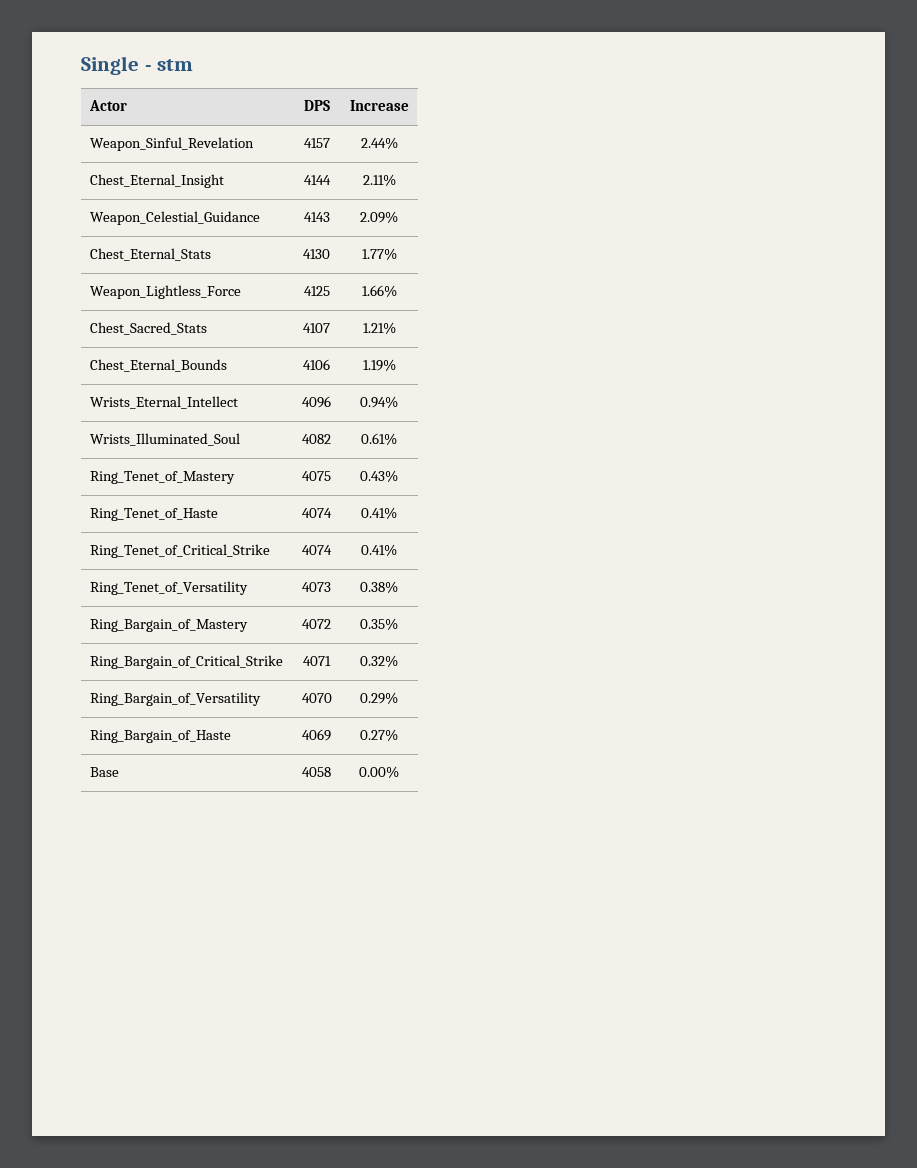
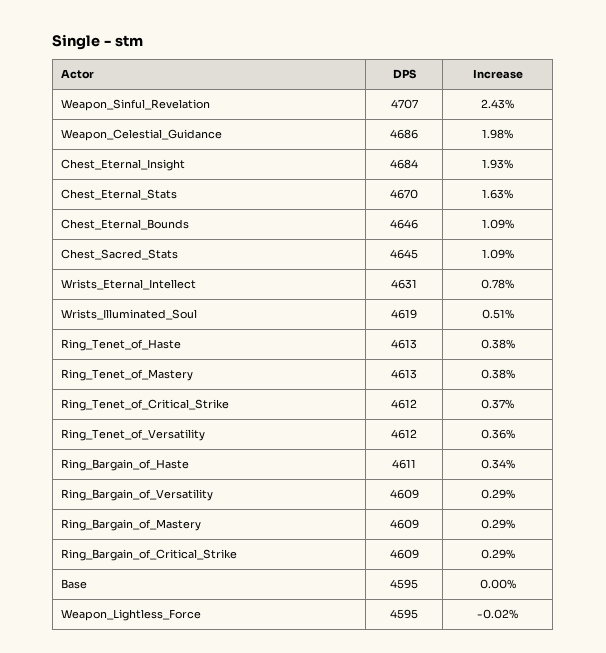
[303,138,330,148] [360,137,398,149] [89,174,224,188] [303,175,331,185] [362,174,396,186] [89,211,260,225] [303,212,330,222] [360,211,398,223] [89,248,211,261] [303,249,330,259] [361,248,397,260] [89,285,241,299] [303,286,330,296] [361,285,397,297] [89,322,207,335] [303,323,330,333] [362,322,396,334] [89,359,227,372] [303,359,330,370] [362,359,396,371] [89,396,238,409] [302,396,331,408] [360,396,398,408] [89,433,240,446] [302,434,331,444] [361,433,397,445] [89,471,235,484] [302,471,331,481] [360,470,398,482] [89,508,218,521] [302,508,332,518] [361,507,397,519] [89,544,270,558] [302,545,332,555] [361,544,397,556] [89,581,248,595] [302,582,331,592] [360,581,398,593] [89,619,248,632] [302,619,331,629] [360,618,398,630] [89,655,283,669] [303,656,331,666] [360,655,398,667] [89,692,261,706] [301,693,332,703] [360,692,398,704] [89,730,231,743] [302,729,331,741] [360,729,398,741] [89,767,119,777] [302,767,331,777] [359,766,399,778] 4157 | 2.44% // Chest_Eternal_Insight | 4144 | 2.11% // Weapon_Celestial_Guidance | 4143 | 2.09% // Chest_Eternal_Stats | 4130 | 1.77% // Weapon_Lightless_Force | 4125 | 1.66% // Chest_Sacred_Stats | 4107 | 1.21% // Chest_Eternal_Bounds | 4106 | 1.19% // Wrists_Eternal_Intellect | 4096 | 0.94% // Wrists_Illuminated_Soul | 4082 | 0.61% // Ring_Tenet_of_Mastery | 4075 | 0.43% // Ring_Tenet_of_Haste | 4074 | 0.41% // Ring_Tenet_of_Critical_Strike | 4074 | 0.41% // Ring_Tenet_of_Versatility | 4073 | 0.38% // Ring_Bargain_of_Mastery | 4072 | 0.35% // Ring_Bargain_of_Critical_Strike | 4071 | 0.32% // Ring_Bargain_of_Versatility | 4070 | 0.29% // Ring_Bargain_of_Haste | 4069 | 0.27% // Base | 4058 | 0.00% -> [390,99,418,109] [481,99,514,109] [60,129,222,141] [390,129,418,139] [482,129,513,139] [60,159,185,171] [390,159,418,169] [482,159,513,169] [60,189,177,200] [390,189,418,199] [482,189,513,199] [60,219,189,230] [390,219,418,229] [481,219,514,229] [60,249,178,260] [390,249,418,259] [481,249,514,259] [60,279,196,290] [391,279,417,289] [481,279,514,289] [60,309,197,320] [391,309,417,319] [481,309,514,319] [60,339,181,351] [391,339,417,349] [480,339,515,349] [60,369,193,381] [391,369,417,379] [480,369,515,379] [60,399,229,411] [391,399,417,409] [481,399,514,409] [60,429,205,441] [391,429,417,439] [480,429,515,439] [60,459,189,471] [392,459,416,469] [480,459,515,469] [60,489,213,501] [389,489,419,499] [480,489,515,499] [60,519,201,531] [389,519,419,529] [480,519,515,529] [60,549,237,561] [389,549,419,559] [480,549,515,559] [60,579,87,589] [390,579,418,589] [479,579,516,589] [60,609,201,621] [390,609,418,619] [477,609,518,619] 4707 | 2.43% // Weapon_Celestial_Guidance | 4686 | 1.98% // Chest_Eternal_Insight | 4684 | 1.93% // Chest_Eternal_Stats | 4670 | 1.63% // Chest_Eternal_Bounds | 4646 | 1.09% // Chest_Sacred_Stats | 4645 | 1.09% // Wrists_Eternal_Intellect | 4631 | 0.78% // Wrists_Illuminated_Soul | 4619 | 0.51% // Ring_Tenet_of_Haste | 4613 | 0.38% // Ring_Tenet_of_Mastery | 4613 | 0.38% // Ring_Tenet_of_Critical_Strike | 4612 | 0.37% // Ring_Tenet_of_Versatility | 4612 | 0.36% // Ring_Bargain_of_Haste | 4611 | 0.34% // Ring_Bargain_of_Versatility | 4609 | 0.29% // Ring_Bargain_of_Mastery | 4609 | 0.29% // Ring_Bargain_of_Critical_Strike | 4609 | 0.29% // Base | 4595 | 0.00% // Weapon_Lightless_Force | 4595 | -0.02%

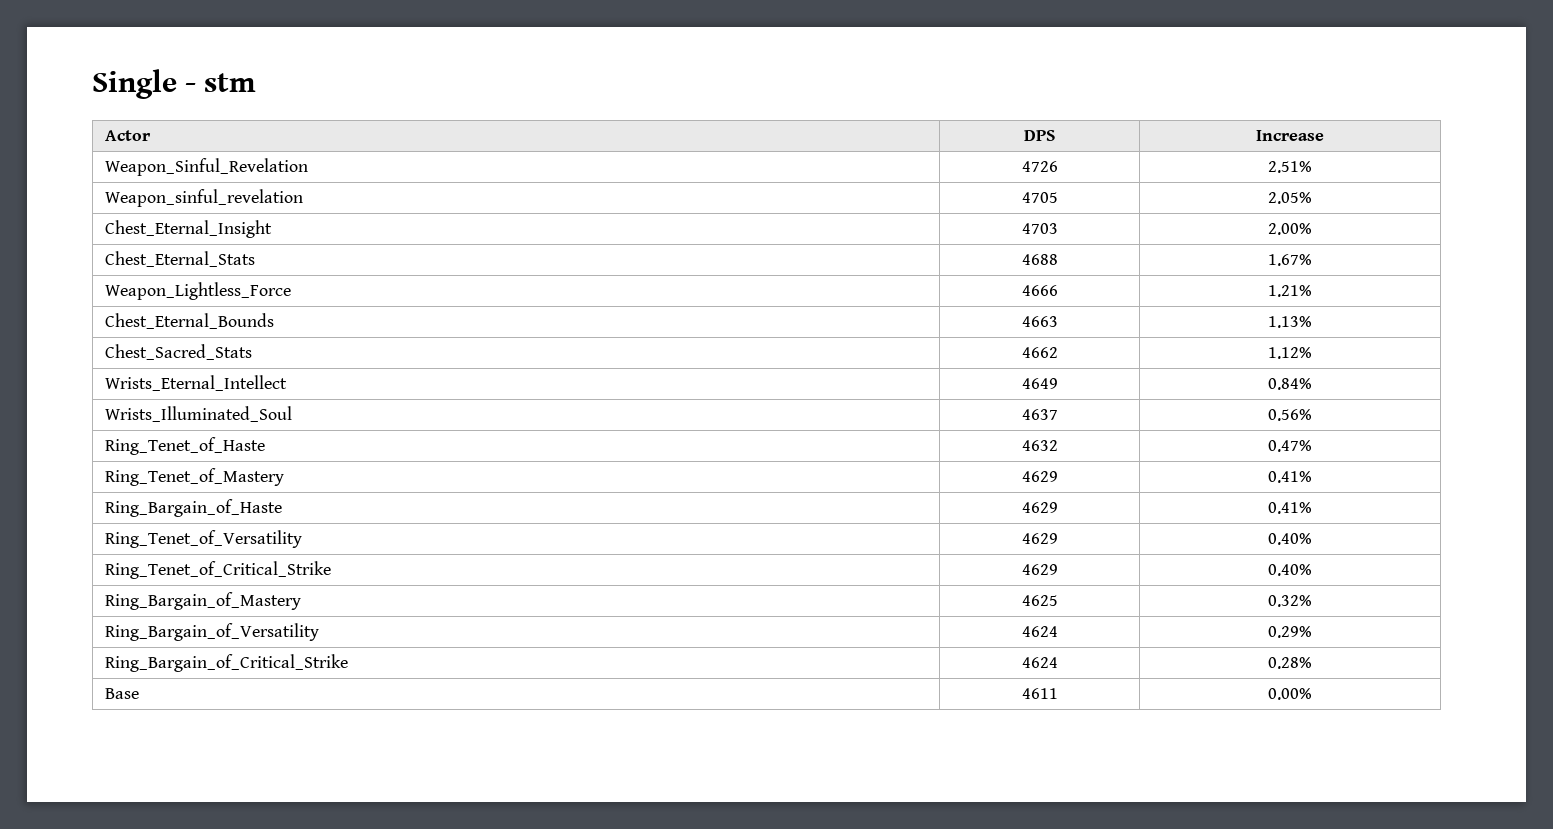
[390,99,418,109] [481,99,514,109] [60,129,222,141] [390,129,418,139] [482,129,513,139] 4707 | 2.43% // Weapon_Celestial_Guidance | 4686 | 1.98% -> [1021,161,1058,172] [1268,161,1312,173] [105,189,304,207] [1021,192,1058,203] [1268,192,1312,204] 4726 | 2.51% // Weapon_sinful_revelation | 4705 | 2.05%
[390,159,418,169] [482,159,513,169] 4684 | 1.93% -> [1021,223,1058,234] [1268,223,1312,235] 4703 | 2.00%
[390,189,418,199] [482,189,513,199] 4670 | 1.63% -> [1021,254,1058,265] [1268,254,1312,266] [105,282,292,300] [1021,285,1058,296] [1268,285,1312,297] 4688 | 1.67% // Weapon_Lightless_Force | 4666 | 1.21%
[390,219,418,229] [481,219,514,229] 4646 | 1.09% -> [1021,316,1058,327] [1268,316,1312,328] 4663 | 1.13%
[390,249,418,259] [481,249,514,259] 4645 | 1.09% -> [1021,347,1058,358] [1268,347,1312,359] 4662 | 1.12%
[391,279,417,289] [481,279,514,289] 4631 | 0.78% -> [1021,378,1058,389] [1268,378,1312,390] 4649 | 0.84%
[391,309,417,319] [481,309,514,319] 4619 | 0.51% -> [1021,409,1058,420] [1268,409,1312,421] 4637 | 0.56%
[391,339,417,349] [480,339,515,349] 4613 | 0.38% -> [1021,440,1058,451] [1268,440,1312,452] 4632 | 0.47%
[391,369,417,379] [480,369,515,379] [60,399,229,411] [391,399,417,409] [481,399,514,409] [60,429,205,441] [391,429,417,439] [480,429,515,439] [60,459,189,471] [392,459,416,469] [480,459,515,469] [60,489,213,501] [389,489,419,499] [480,489,515,499] [60,519,201,531] [389,519,419,529] 4613 | 0.38% // Ring_Tenet_of_Critical_Strike | 4612 | 0.37% // Ring_Tenet_of_Versatility | 4612 | 0.36% // Ring_Bargain_of_Haste | 4611 | 0.34% // Ring_Bargain_of_Versatility | 4609 | 0.29% // Ring_Bargain_of_Mastery | 4609 -> [1021,471,1058,482] [1268,471,1312,483] [105,499,283,517] [1021,502,1058,513] [1268,502,1312,514] [105,530,303,548] [1021,533,1058,544] [1268,533,1312,545] [105,561,332,579] [1021,564,1058,575] [1268,564,1312,576] [105,592,302,610] [1021,595,1058,606] [1268,595,1312,607] [105,623,320,641] [1021,626,1058,637] 4629 | 0.41% // Ring_Bargain_of_Haste | 4629 | 0.41% // Ring_Tenet_of_Versatility | 4629 | 0.40% // Ring_Tenet_of_Critical_Strike | 4629 | 0.40% // Ring_Bargain_of_Mastery | 4625 | 0.32% // Ring_Bargain_of_Versatility | 4624
[389,549,419,559] [480,549,515,559] 4609 | 0.29% -> [1021,657,1058,668] [1268,657,1312,669] 4624 | 0.28%
[390,579,418,589] 4595 -> [1021,688,1058,699] 4611
[60,609,201,621] [390,609,418,619] [477,609,518,619] // Weapon_Lightless_Force | 4595 | -0.02% -> (1312, 694) none

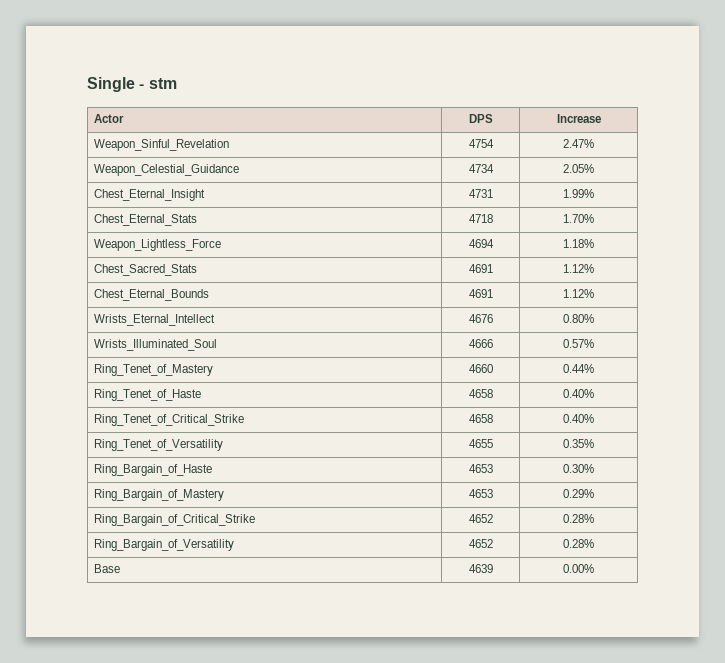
[1021,161,1058,172] [1268,161,1312,173] [105,189,304,207] [1021,192,1058,203] 4726 | 2.51% // Weapon_sinful_revelation | 4705 -> [468,139,494,148] [563,139,594,148] [93,164,239,176] [468,164,494,173] 4754 | 2.47% // Weapon_Celestial_Guidance | 4734
[1021,223,1058,234] [1268,223,1312,235] 4703 | 2.00% -> [468,189,493,198] [563,189,594,198] 4731 | 1.99%
[1021,254,1058,265] [1268,254,1312,266] 4688 | 1.67% -> [468,214,493,223] [563,214,594,223] 4718 | 1.70%
[1021,285,1058,296] [1268,285,1312,297] [105,313,275,329] [1021,316,1058,327] [1268,316,1312,328] [105,344,253,360] [1021,347,1058,358] 4666 | 1.21% // Chest_Eternal_Bounds | 4663 | 1.13% // Chest_Sacred_Stats | 4662 -> [468,239,494,248] [563,239,594,248] [93,264,197,276] [468,264,493,273] [563,264,594,273] [93,289,209,301] [468,289,493,298] 4694 | 1.18% // Chest_Sacred_Stats | 4691 | 1.12% // Chest_Eternal_Bounds | 4691
[1021,378,1058,389] [1268,378,1312,390] 4649 | 0.84% -> [468,314,493,323] [563,314,594,323] 4676 | 0.80%
[1021,409,1058,420] [1268,409,1312,421] [105,437,266,455] [1021,440,1058,451] [1268,440,1312,452] [105,468,285,486] [1021,471,1058,482] [1268,471,1312,483] [105,499,283,517] [1021,502,1058,513] [1268,502,1312,514] [105,530,303,548] [1021,533,1058,544] 4637 | 0.56% // Ring_Tenet_of_Haste | 4632 | 0.47% // Ring_Tenet_of_Mastery | 4629 | 0.41% // Ring_Bargain_of_Haste | 4629 | 0.41% // Ring_Tenet_of_Versatility | 4629 -> [468,339,493,348] [563,339,594,348] [93,364,213,376] [468,364,493,373] [563,364,594,373] [93,389,201,401] [468,389,493,398] 4666 | 0.57% // Ring_Tenet_of_Mastery | 4660 | 0.44% // Ring_Tenet_of_Haste | 4658
[1021,564,1058,575] [1268,564,1312,576] [105,592,302,610] [1021,595,1058,606] [1268,595,1312,607] [105,623,320,641] [1021,626,1058,637] [1268,626,1312,638] [105,654,349,672] [1021,657,1058,668] 4629 | 0.40% // Ring_Bargain_of_Mastery | 4625 | 0.32% // Ring_Bargain_of_Versatility | 4624 | 0.29% // Ring_Bargain_of_Critical_Strike | 4624 -> [468,414,493,423] [563,414,594,423] [93,439,223,451] [468,439,493,448] [563,439,594,448] [93,464,212,476] [468,464,493,473] [563,464,594,473] [93,489,224,501] [468,489,493,498] [563,489,594,498] [93,514,255,526] [468,514,493,523] [563,514,594,523] [93,539,234,551] [468,539,493,548] 4658 | 0.40% // Ring_Tenet_of_Versatility | 4655 | 0.35% // Ring_Bargain_of_Haste | 4653 | 0.30% // Ring_Bargain_of_Mastery | 4653 | 0.29% // Ring_Bargain_of_Critical_Strike | 4652 | 0.28% // Ring_Bargain_of_Versatility | 4652
[1021,688,1058,699] 4611 -> [468,564,493,573] 4639

